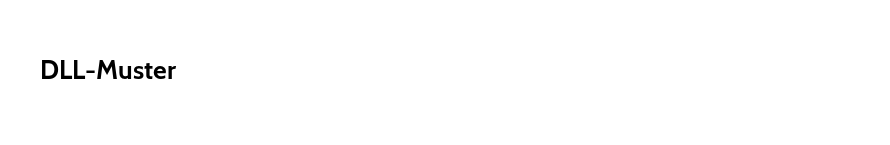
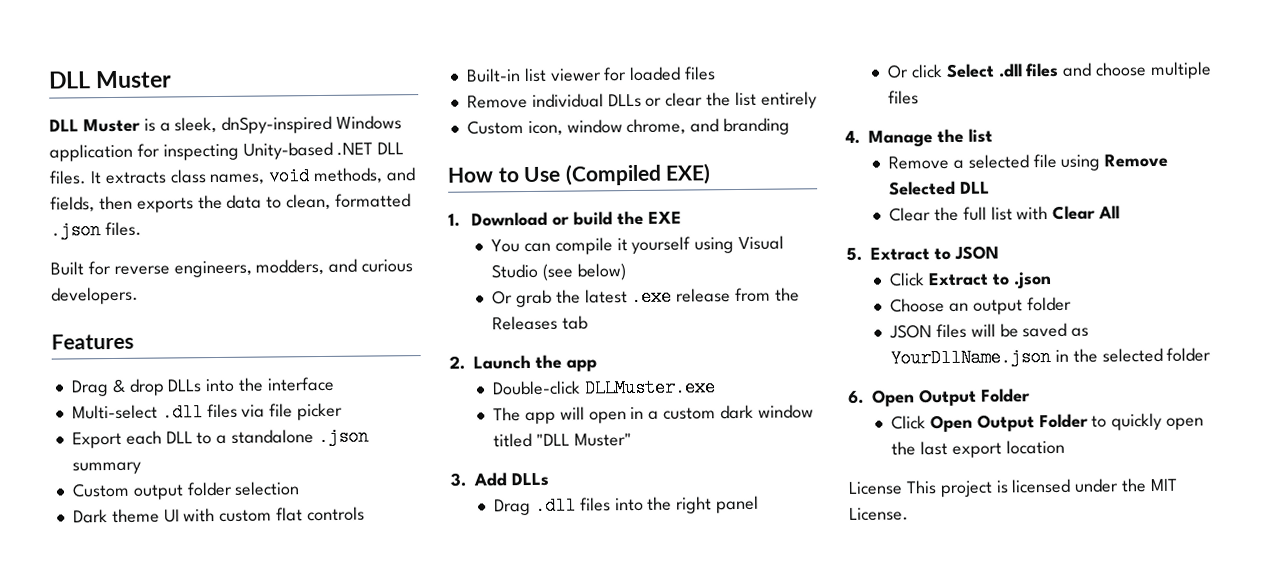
[40,60,177,79] DLL-Muster -> [48,70,173,89] [49,115,403,134] [49,141,405,162] [49,167,417,186] [50,193,412,213] [50,221,142,240] [50,258,414,278] [51,286,139,305] [51,333,134,350] [70,376,335,397] [71,402,344,422] [71,427,369,449] [71,461,141,475] [71,481,301,500] [72,506,365,524] [465,66,717,83] [466,91,817,109] [466,117,791,137] [447,163,712,186] [448,210,682,227] [491,235,785,255] [491,263,626,281] [492,287,801,308] [492,315,588,331] [449,354,597,372] [492,378,716,398] [493,404,814,425] [493,432,632,448] [450,472,549,487] [494,495,760,516] [887,61,1213,80] [888,90,920,105] [845,128,993,147] [888,153,1169,171] [889,180,990,196] [889,205,1121,222] [846,245,999,261] [889,271,1052,289] [890,296,1072,315] [889,322,1090,339] [890,347,1212,368] [848,388,1031,407] [891,412,1205,433] [891,439,1065,458] [848,478,1179,498] [849,507,909,521] DLL Muster // DLL Muster is a sleek, dnSpy-inspired Windows application for inspecting Unity-based .NET DLL files. It extracts class names, void methods, and fields, then exports the data to clean, formatted .json files. // Built for reverse engineers, modders, and curious developers. // Features // Drag & drop DLLs into the interface // Multi-select .dll files via file picker // Export each DLL to a standalone .json summary // Custom output folder selection // Dark theme UI with custom flat controls // Built-in list viewer for loaded files // Remove individual DLLs or clear the list entirely // Custom icon, window chrome, and branding // How to Use (Compiled EXE) // 1. Download or build the EXE // You can compile it yourself using Visual Studio (see below) // Or grab the latest .exe release from the Releases tab // 2. Launch the app // Double-click DLLMuster.exe // The app will open in a custom dark window titled "DLL Muster" // 3. Add DLLs // Drag .dll files into the right panel // Or click Select .dll files and choose multiple files // 4. Manage the list // Remove a selected file using Remove Selected DLL // Clear the full list with Clear All // 5. Extract to JSON // Click Extract to .json // Choose an output folder // JSON files will be saved as YourDllName.json in the selected folder // 6. Open Output Folder // Click Open Output Folder to quickly open the last export location // License This project is licensed under the MIT License.

